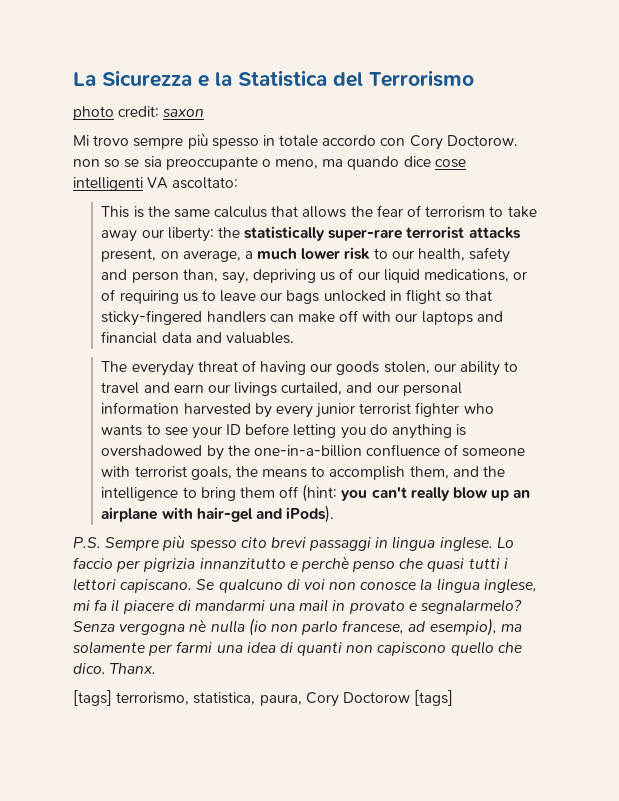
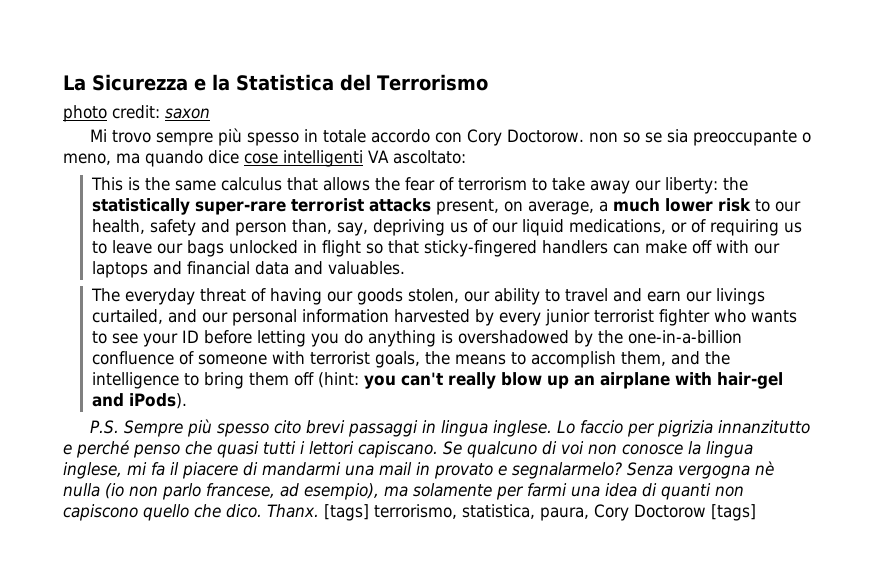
[300,556,349,572] perchè -> [76,440,129,458] perché
(157, 668) // -> (319, 511) none

